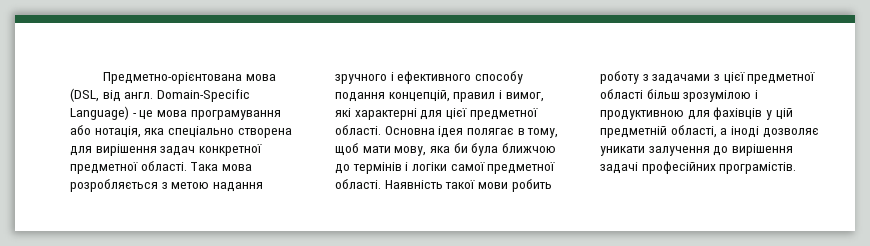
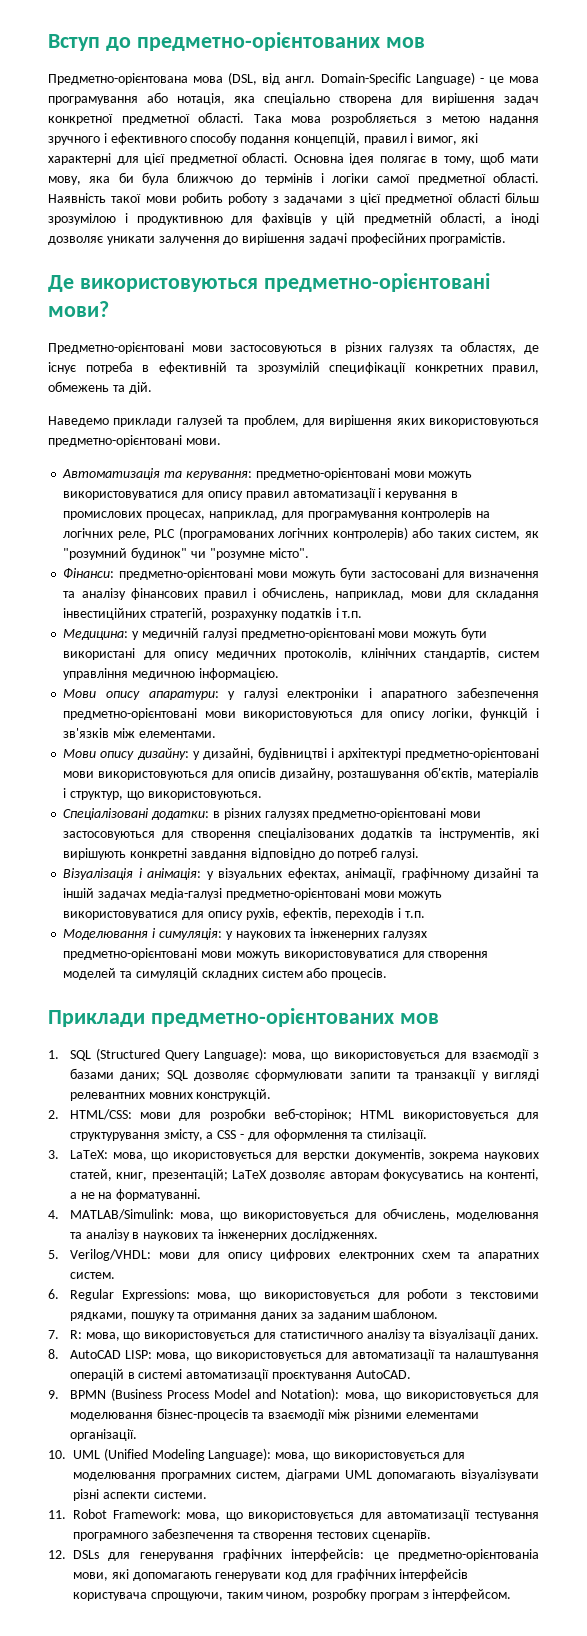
(103, 78) none -> [48,32,425,51] Вступ до предметно-орієнтованих мов //
(797, 168) none -> [48,273,490,292] [48,301,109,317] [48,341,539,354] [48,361,539,374] [48,381,152,394] [48,414,539,427] [48,435,221,447] [62,468,473,480] [63,488,458,500] [63,508,491,520] [63,527,539,540] [63,547,309,560] [63,567,539,580] [63,587,540,600] [63,608,363,620] [63,627,487,640] [63,648,539,660] [63,668,279,680] [63,687,539,700] [63,708,540,720] [63,728,216,738] [63,747,539,760] [63,767,539,780] [63,788,262,800] [63,808,482,820] [63,828,539,840] [63,847,420,860] [63,868,540,880] [63,888,443,900] [63,908,425,920] [63,928,427,940] [63,948,489,960] [63,967,388,980] [48,1008,439,1027] [48,1048,539,1061] [69,1068,539,1081] [69,1089,272,1101] [48,1108,539,1121] [69,1129,428,1141] [48,1149,539,1161] [69,1169,539,1181] [69,1189,202,1201] [48,1208,539,1221] [69,1229,378,1241] [48,1249,539,1261] [69,1272,115,1279] [48,1288,539,1301] [69,1308,439,1321] [48,1329,539,1341] [48,1349,539,1361] [69,1369,411,1381] [48,1388,539,1401] [69,1408,479,1421] [69,1429,137,1441] [48,1448,466,1461] [73,1469,539,1481] [73,1489,207,1501] [48,1509,539,1521] [73,1528,431,1541] [48,1549,539,1561] [73,1569,469,1581] [73,1588,512,1601] // Де використовуються предметно-орієнтовані мови? // Предметно-орієнтовані мови застосовуються в різних галузях та областях, де існує потреба в ефективній та зрозумілій специфікації конкретних правил, обмежень та дій. // Наведемо приклади галузей та проблем, для вирішення яких використовуються предметно-орієнтовані мови. // Автоматизація та керування: предметно-орієнтовані мови можуть використовуватися для опису правил автоматизації і керування в промислових процесах, наприклад, для програмування контролерів на логічних реле, PLC (програмованих логічних контролерів) або таких систем, як "розумний будинок" чи "розумне місто". // Фінанси: предметно-орієнтовані мови можуть бути застосовані для визначення та аналізу фінансових правил і обчислень, наприклад, мови для складання інвестиційних стратегій, розрахунку податків і т.п. // Медицина: у медичній галузі предметно-орієнтовані мови можуть бути використані для опису медичних протоколів, клінічних стандартів, систем управління медичною інформацією. // Мови опису апаратури: у галузі електроніки і апаратного забезпечення предметно-орієнтовані мови використовуються для опису логіки, функцій і зв'язків між елементами. // Мови опису дизайну: у дизайні, будівництві і архітектурі предметно-орієнтовані мови використовуються для описів дизайну, розташування об'єктів, матеріалів і структур, що використовуються. // Спеціалізовані додатки: в різних галузях предметно-орієнтовані мови застосовуються для створення спеціалізованих додатків та інструментів, які вирішують конкретні завдання відповідно до потреб галузі. // Візуалізація і анімація: у візуальних ефектах, анімації, графічному дизайні та іншій задачах медіа-галузі предметно-орієнтовані мови можуть використовуватися для опису рухів, ефектів, переходів і т.п. // Моделювання і симуляція: у наукових та інженерних галузях предметно-орієнтовані мови можуть використовуватися для створення моделей та симуляцій складних систем або процесів. // Приклади предметно-орієнтованих мов // 1. SQL (Structured Query Language): мова, що використовується для взаємодії з базами даних; SQL дозволяє сформулювати запити та транзакції у вигляді релевантних мовних конструкцій. // 2. HTML/CSS: мови для розробки веб-сторінок; HTML використовується для структурування змісту, а CSS - для оформлення та стилізації. // 3. LaTeX: мова, що икористовується для верстки документів, зокрема наукових статей, книг, презентацій; LaTeX дозволяє авторам фокусуватись на контенті, а не на форматуванні. // 4. MATLAB/Simulink: мова, що використовується для обчислень, моделювання та аналізу в наукових та інженерних дослідженнях. // 5. Verilog/VHDL: мови для опису цифрових електронних схем та апаратних систем. // 6. Regular Expressions: мова, що використовується для роботи з текстовими рядками, пошуку та отримання даних за заданим шаблоном. // 7. R: мова, що використовується для статистичного аналізу та візуалізації даних. // 8. AutoCAD LISP: мова, що використовується для автоматизації та налаштування операцій в системі автоматизації проєктування AutoCAD. // 9. BPMN (Business Process Model and Notation): мова, що використовується для моделювання бізнес-процесів та взаємодії між різними елементами організації. // 10. UML (Unified Modeling Language): мова, що використовується для моделювання програмних систем, діаграми UML допомагають візуалізувати різні аспекти системи. // 11. Robot Framework: мова, що використовується для автоматизації тестування програмного забезпечення та створення тестових сценаріїв. // 12. DSLs для генерування графічних інтерфейсів: це предметно-орієнтованіа мови, які допомагають генерувати код для графічних інтерфейсів користувача спрощуючи, таким чином, розробку програм з інтерфейсом.

